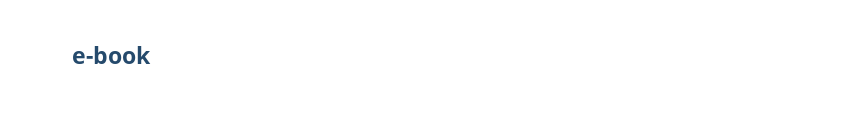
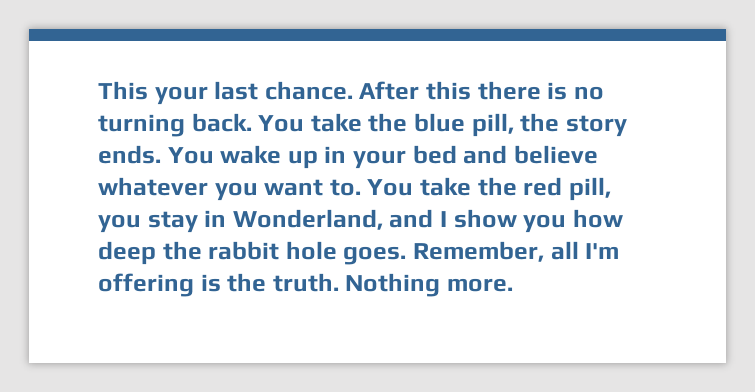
[72,46,151,64] e-book -> [98,81,604,105] [98,113,627,137] [98,145,598,169] [98,177,611,201] [98,209,623,233] [98,241,620,265] [98,273,514,297] This your last chance. After this there is no turning back. You take the blue pill, the story ends. You wake up in your bed and believe whatever you want to. You take the red pill, you stay in Wonderland, and I show you how deep the rabbit hole goes. Remember, all I'm offering is the truth. Nothing more.

